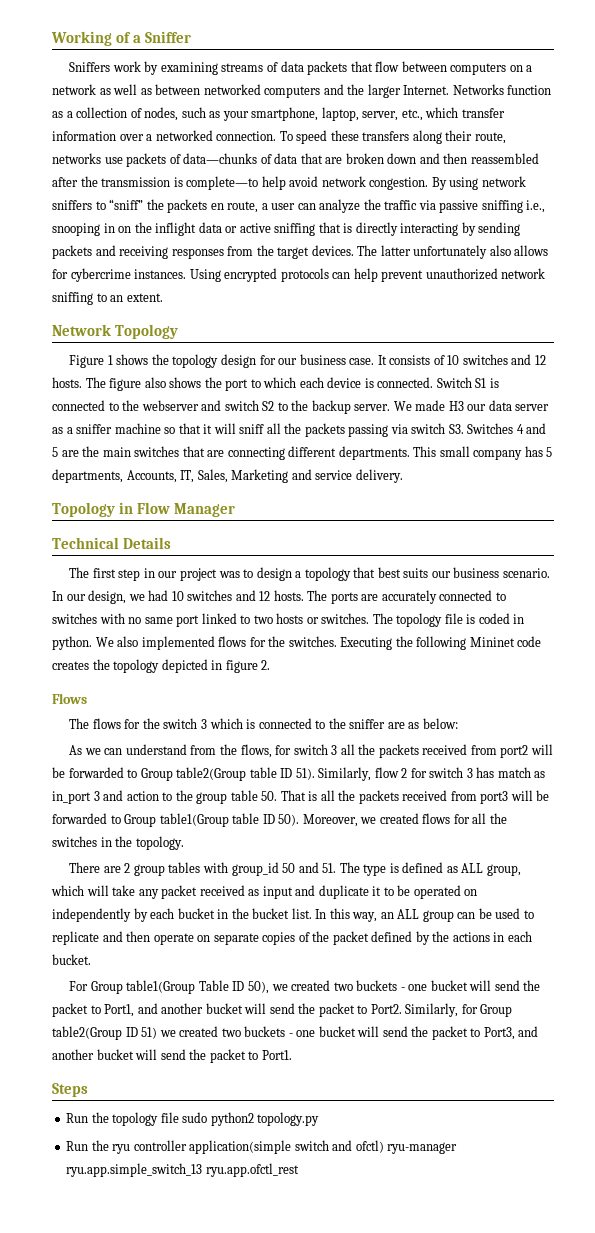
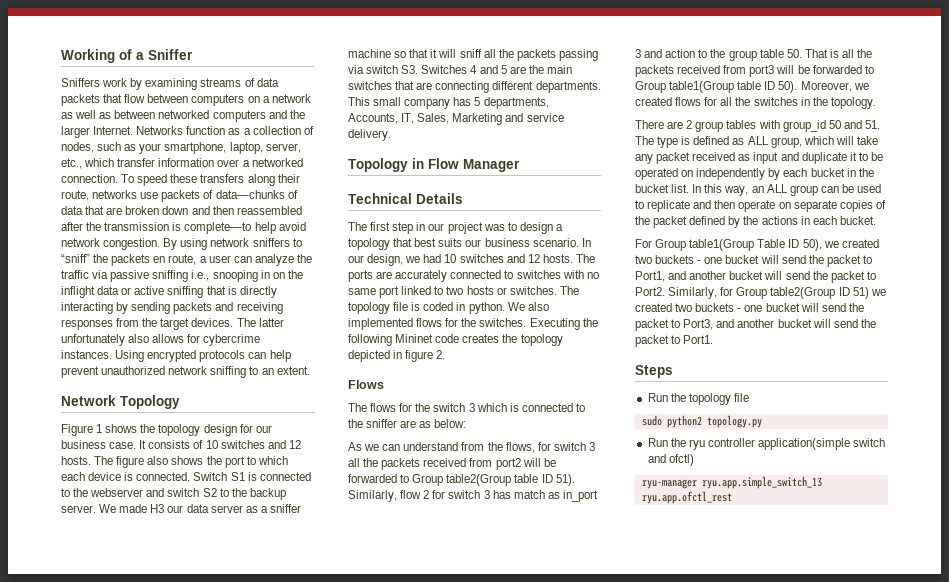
(179, 1117) none -> (749, 397) //
(384, 1146) none -> (694, 460) //

